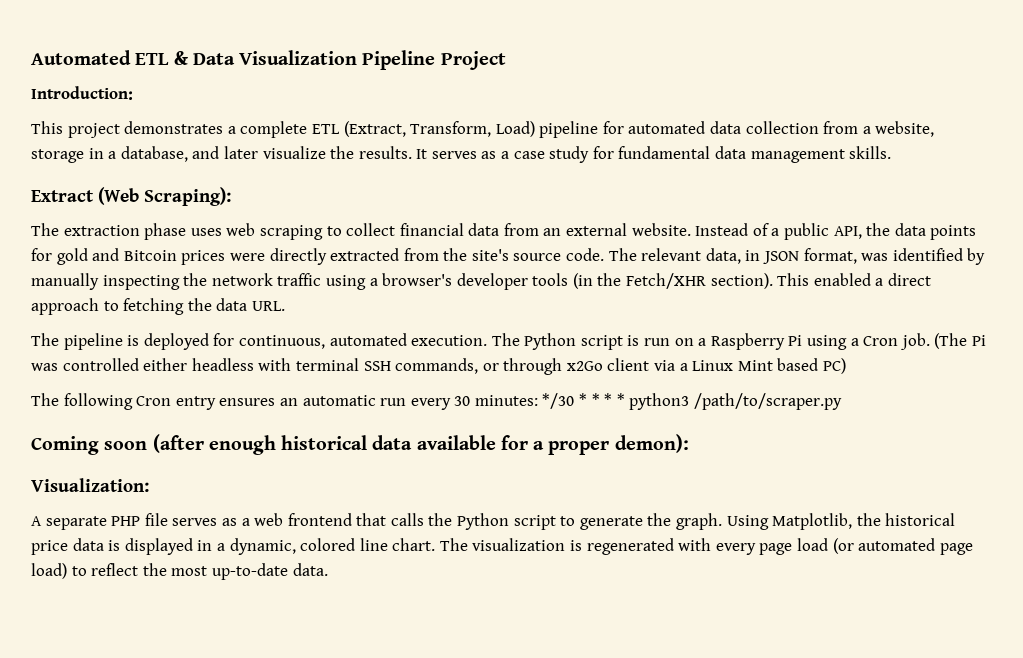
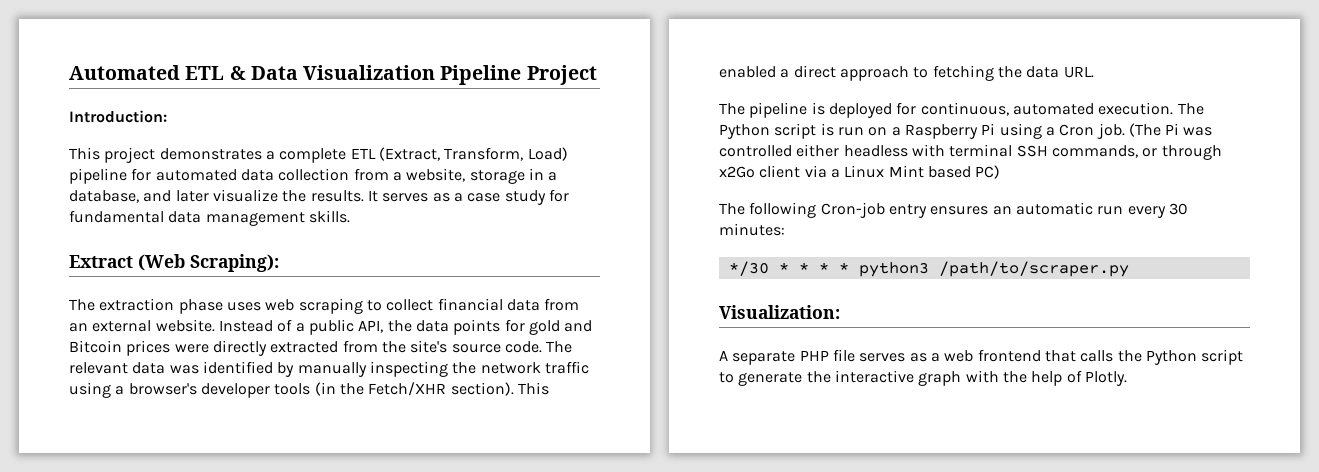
[705,248,857,264] data, in JSON format, -> [132,362,166,374] data
[136,396,172,406] Cron -> [820,202,885,218] Cron-job
(538, 400) none -> (785, 229) //
[31,434,689,455] // Coming soon (after enough historical data available for a proper demon): -> (1129, 269) none
[676,513,956,530] [31,538,973,555] [31,563,328,580] graph. Using Matplotlib, the historical price data is displayed in a dynamic, colored line chart. The visualization is regenerated with every page load (or automated page load) to reflect the most up-to-date data. -> [834,370,1127,386] interactive graph with the help of Plotly.

